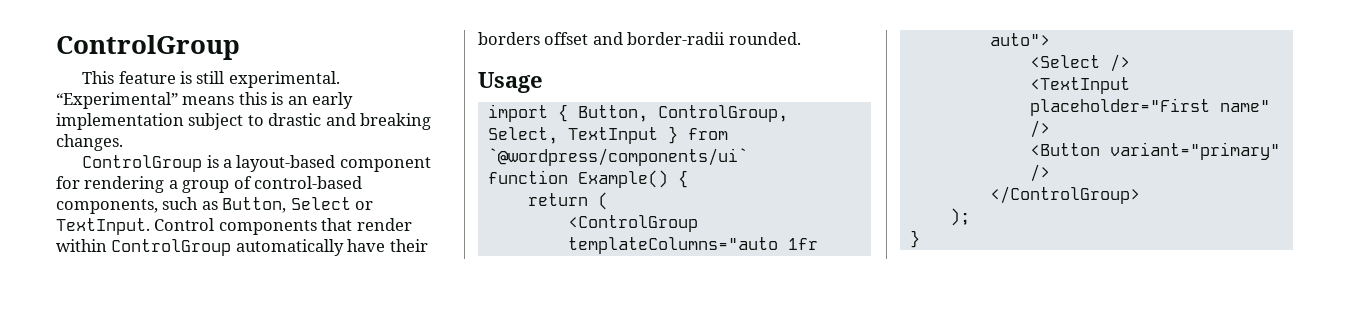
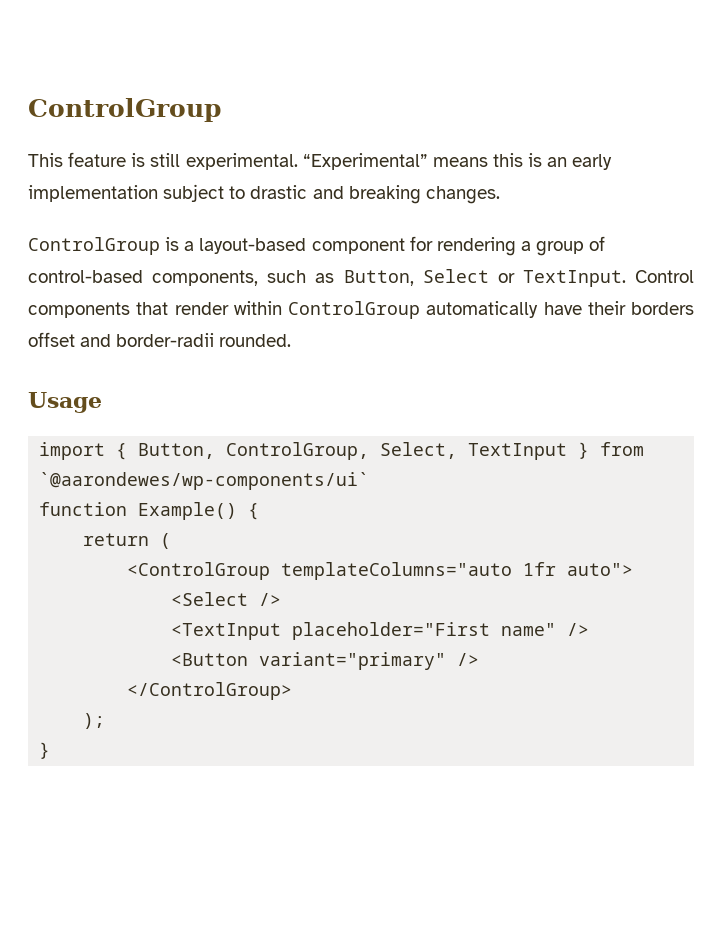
[487,148,748,166] `@wordpress/components/ui` -> [39,472,370,490] `@aarondewes/wp-components/ui`

